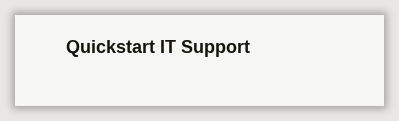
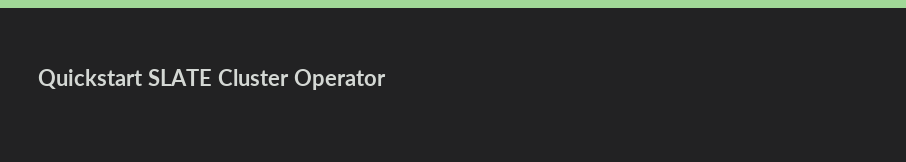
[160,40,250,57] IT Support -> [147,69,386,90] SLATE Cluster Operator

